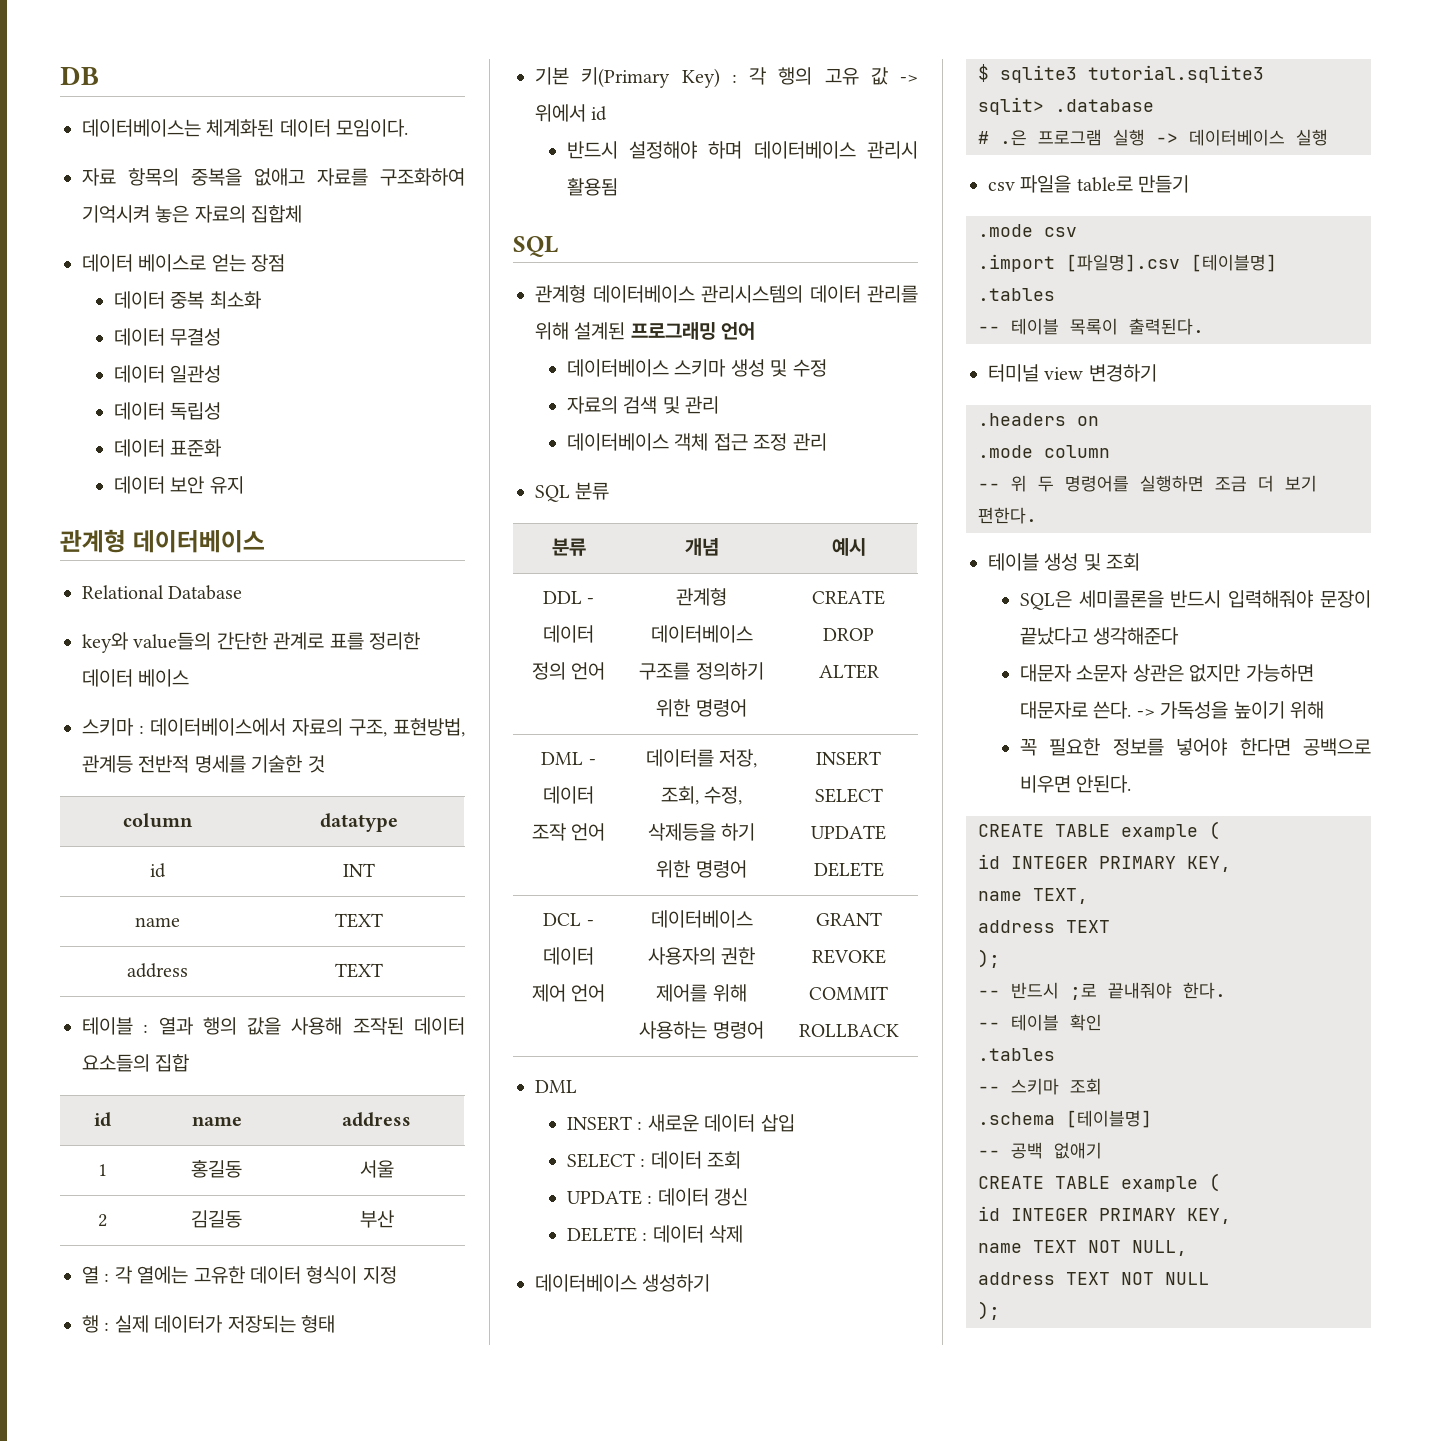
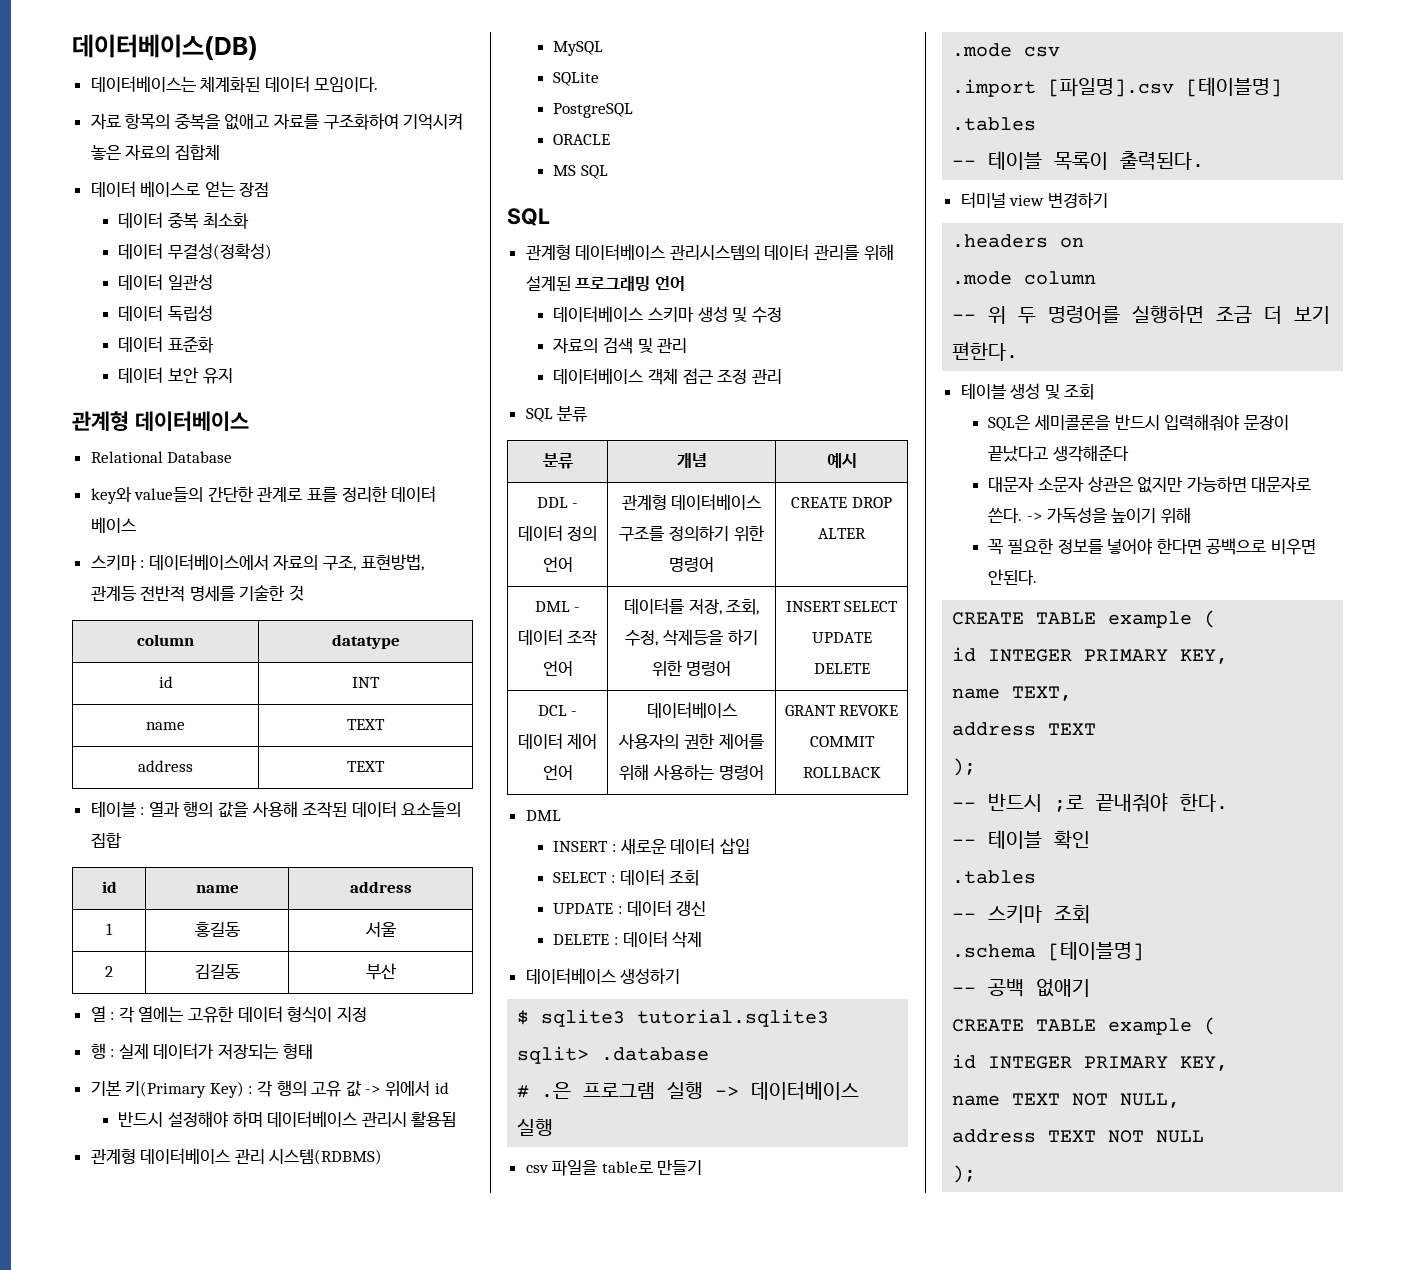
[60,66,99,85] DB -> [72,34,258,61] 데이터베이스(DB)
[170,328,222,346] 무결성 -> [167,243,272,260] 무결성(정확성)
(618, 187) none -> [90,1148,383,1165] [553,41,604,56] [553,72,600,86] [553,103,634,118] [553,134,611,145] [553,165,608,179] // 관계형 데이터베이스 관리 시스템(RDBMS) // MySQL // SQLite // PostgreSQL // ORACLE // MS SQL

